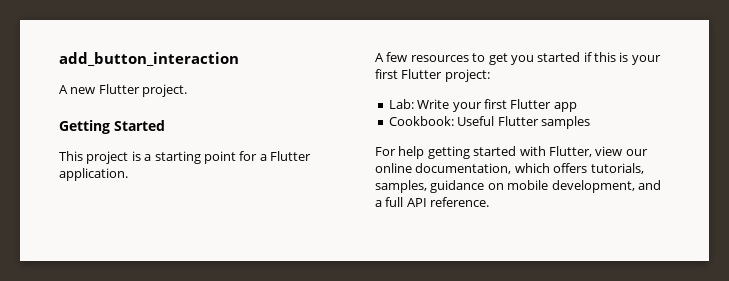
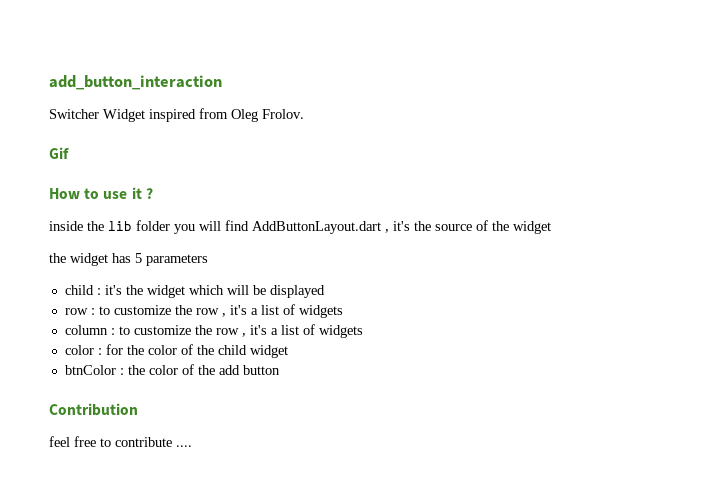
[59,84,188,97] [59,120,165,134] [59,151,311,164] [59,168,128,181] [375,52,661,65] [375,69,490,82] [388,99,577,112] [388,116,590,129] [375,146,648,159] [375,163,644,174] [375,180,661,193] [375,197,490,207] A new Flutter project. // Getting Started // This project is a starting point for a Flutter application. // A few resources to get you started if this is your first Flutter project: // Lab: Write your first Flutter app // Cookbook: Useful Flutter samples // For help getting started with Flutter, view our online documentation, which offers tutorials, samples, guidance on mobile development, and a full API reference. -> [49,108,304,122] [49,147,69,159] [49,187,153,199] [49,220,551,234] [49,253,208,266] [64,285,325,298] [64,304,343,318] [64,324,363,338] [64,344,288,358] [64,364,280,375] [49,403,138,416] [49,436,192,447] Switcher Widget inspired from Oleg Frolov. // Gif // How to use it ? // inside the lib folder you will find AddButtonLayout.dart , it's the source of the widget // the widget has 5 parameters // child : it's the widget which will be displayed // row : to customize the row , it's a list of widgets // column : to customize the row , it's a list of widgets // color : for the color of the child widget // btnColor : the color of the add button // Contribution // feel free to contribute ....

